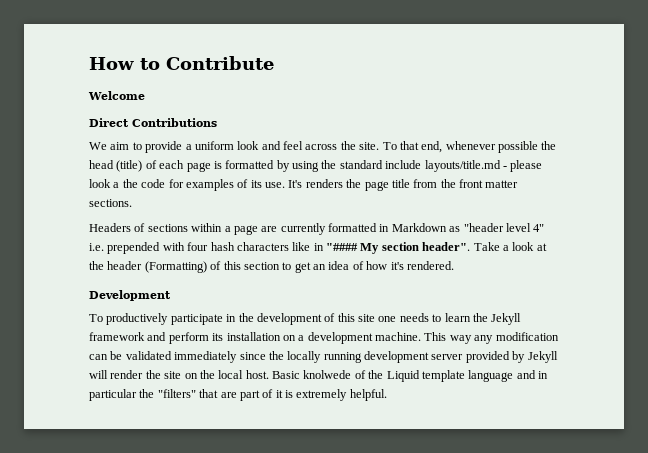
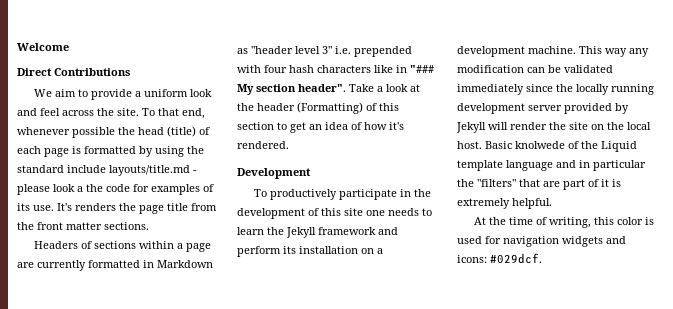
[89,56,274,70] How to Contribute // -> (17, 47) none
[533,224,545,232] 4" -> [322,46,332,54] 3"
[326,243,358,251] "#### -> [410,65,434,73] "###
(387, 395) none -> [474,217,655,228] [457,236,626,247] [457,253,542,264] // At the time of writing, this color is used for navigation widgets and icons: #029dcf.

